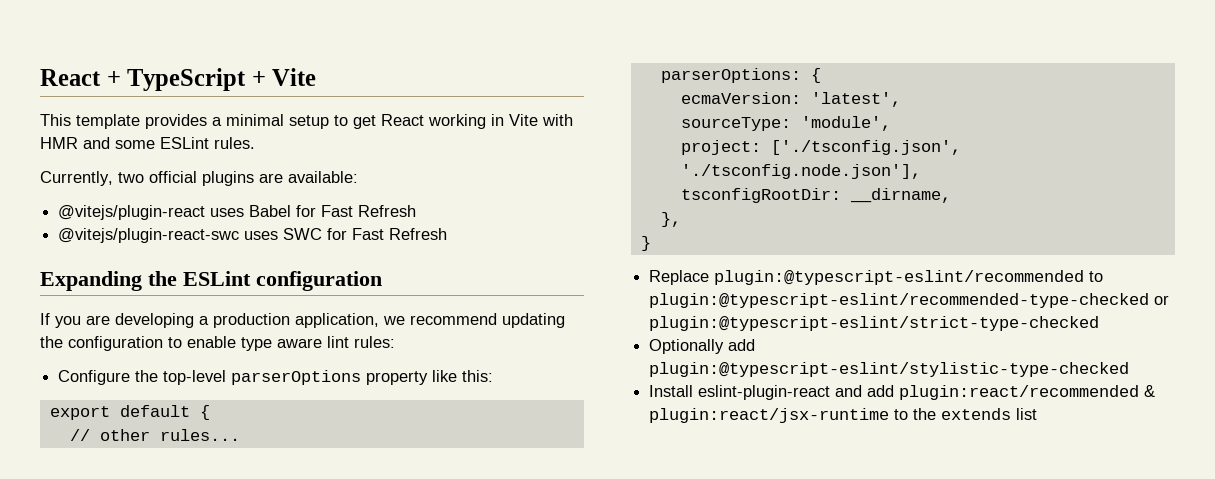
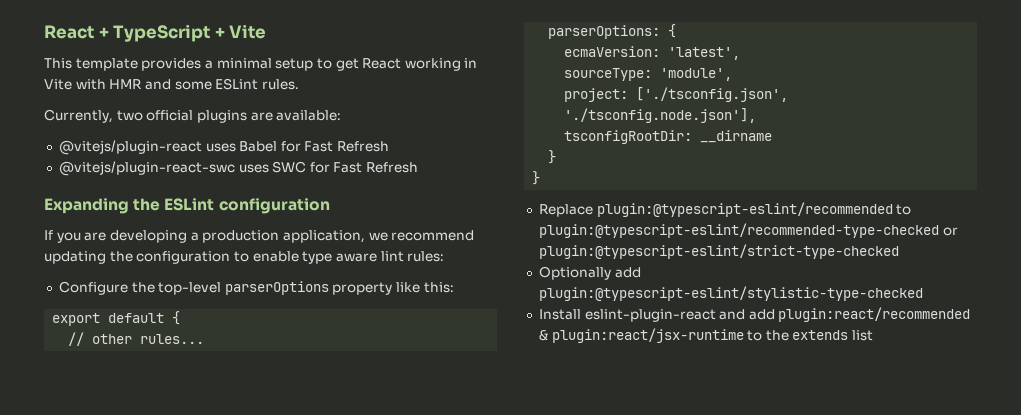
[849,188,951,203] [660,212,681,227] __dirname, // }, -> [700,130,773,143] [548,150,557,164] __dirname // }

